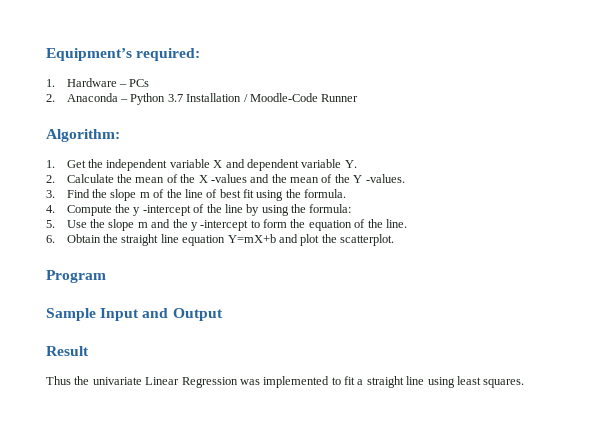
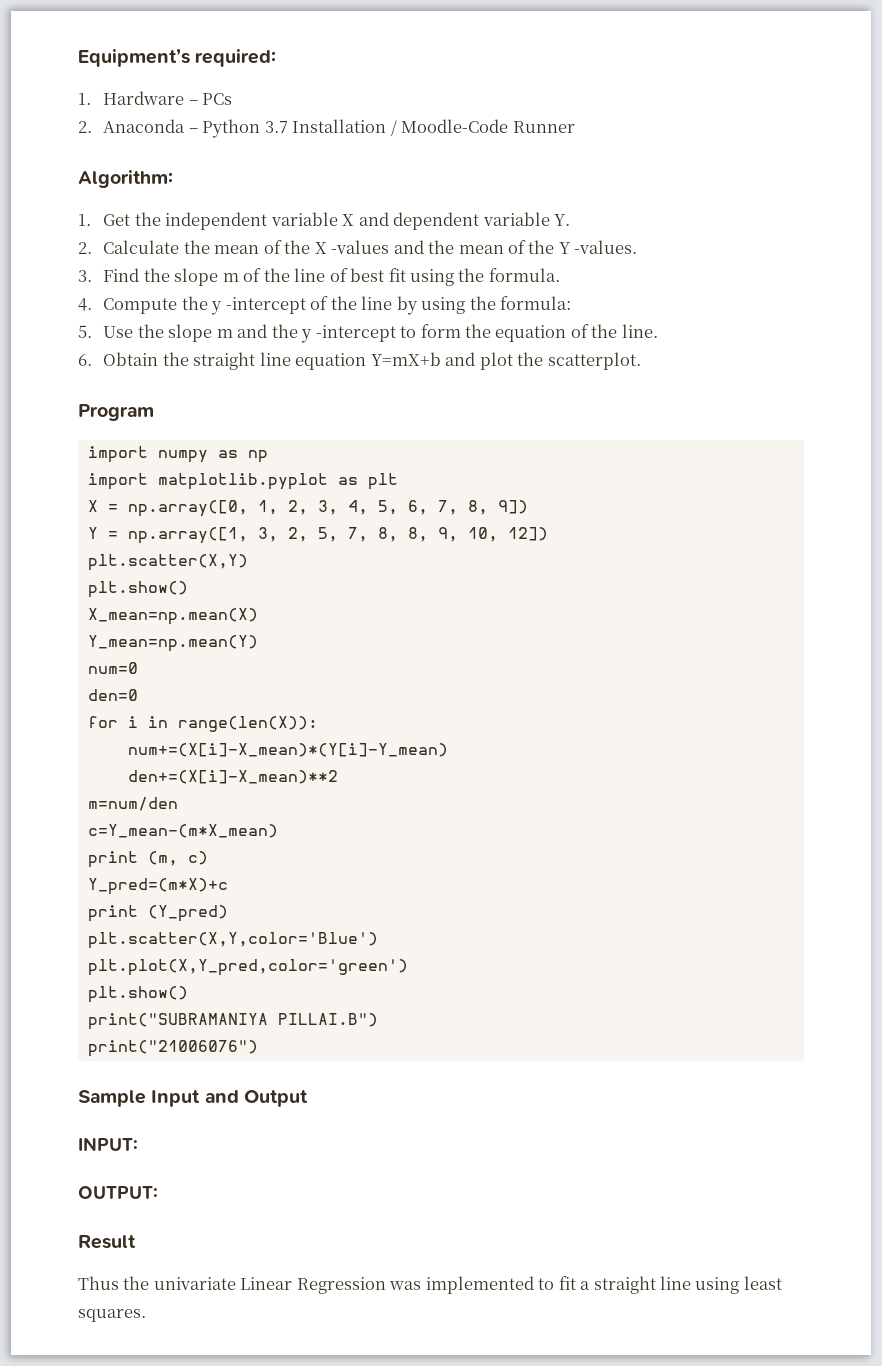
(106, 276) none -> [87,446,268,463] [87,473,398,490] [87,500,528,517] [87,527,548,544] [87,554,248,571] [87,581,188,598] [87,608,258,625] [87,635,258,652] [87,662,138,674] [87,689,138,701] [87,716,318,732] [127,743,448,757] [127,770,338,784] [87,797,178,811] [87,824,278,838] [87,851,208,868] [87,878,228,895] [87,905,228,922] [87,932,378,949] [87,959,408,976] [87,986,188,1003] [87,1013,378,1030] [87,1040,258,1057] // import numpy as np // import matplotlib.pyplot as plt // X = np.array([0, 1, 2, 3, 4, 5, 6, 7, 8, 9]) // Y = np.array([1, 3, 2, 5, 7, 8, 8, 9, 10, 12]) // plt.scatter(X,Y) // plt.show() // X_mean=np.mean(X) // Y_mean=np.mean(Y) // num=0 // den=0 // for i in range(len(X)): // num+=(X[i]-X_mean)*(Y[i]-Y_mean) // den+=(X[i]-X_mean)**2 // m=num/den // c=Y_mean-(m*X_mean) // print (m, c) // Y_pred=(m*X)+c // print (Y_pred) // plt.scatter(X,Y,color='Blue') // plt.plot(X,Y_pred,color='green') // plt.show() // print("SUBRAMANIYA PILLAI.B") // print("21006076")
(223, 314) none -> [78,1137,138,1151] [78,1186,158,1199] // INPUT: // OUTPUT:

